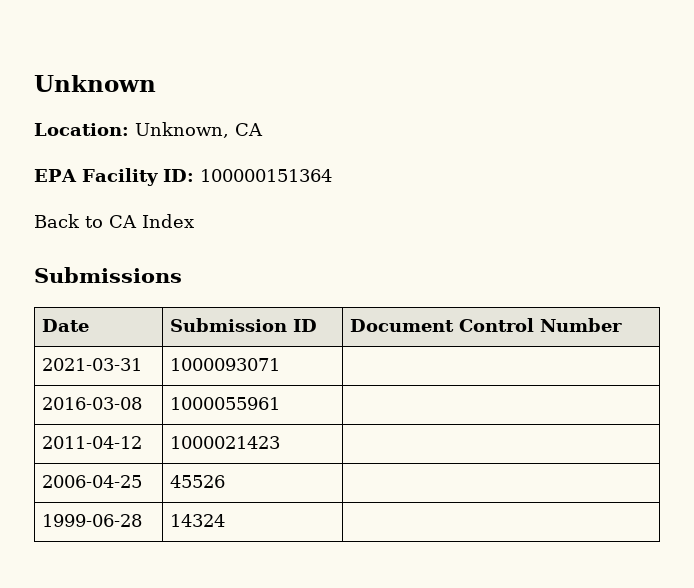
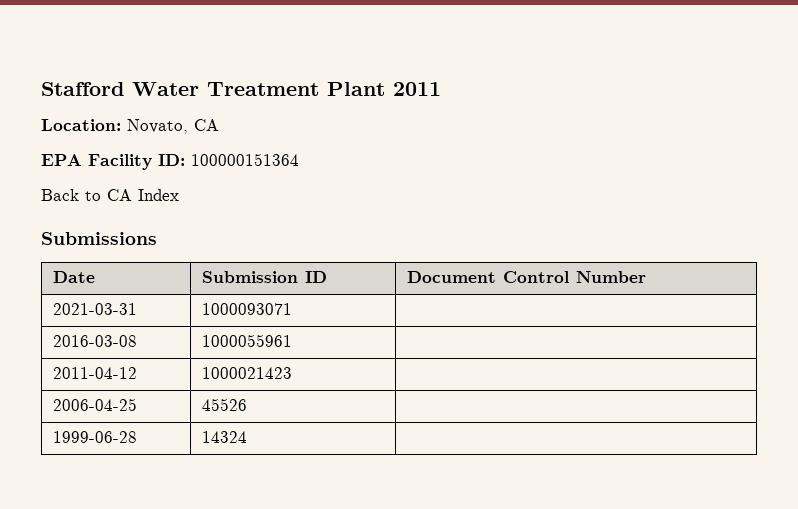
[34,75,156,92] Unknown -> [41,82,441,96] Stafford Water Treatment Plant 2011
[135,122,229,138] Unknown, -> [127,119,188,134] Novato,

